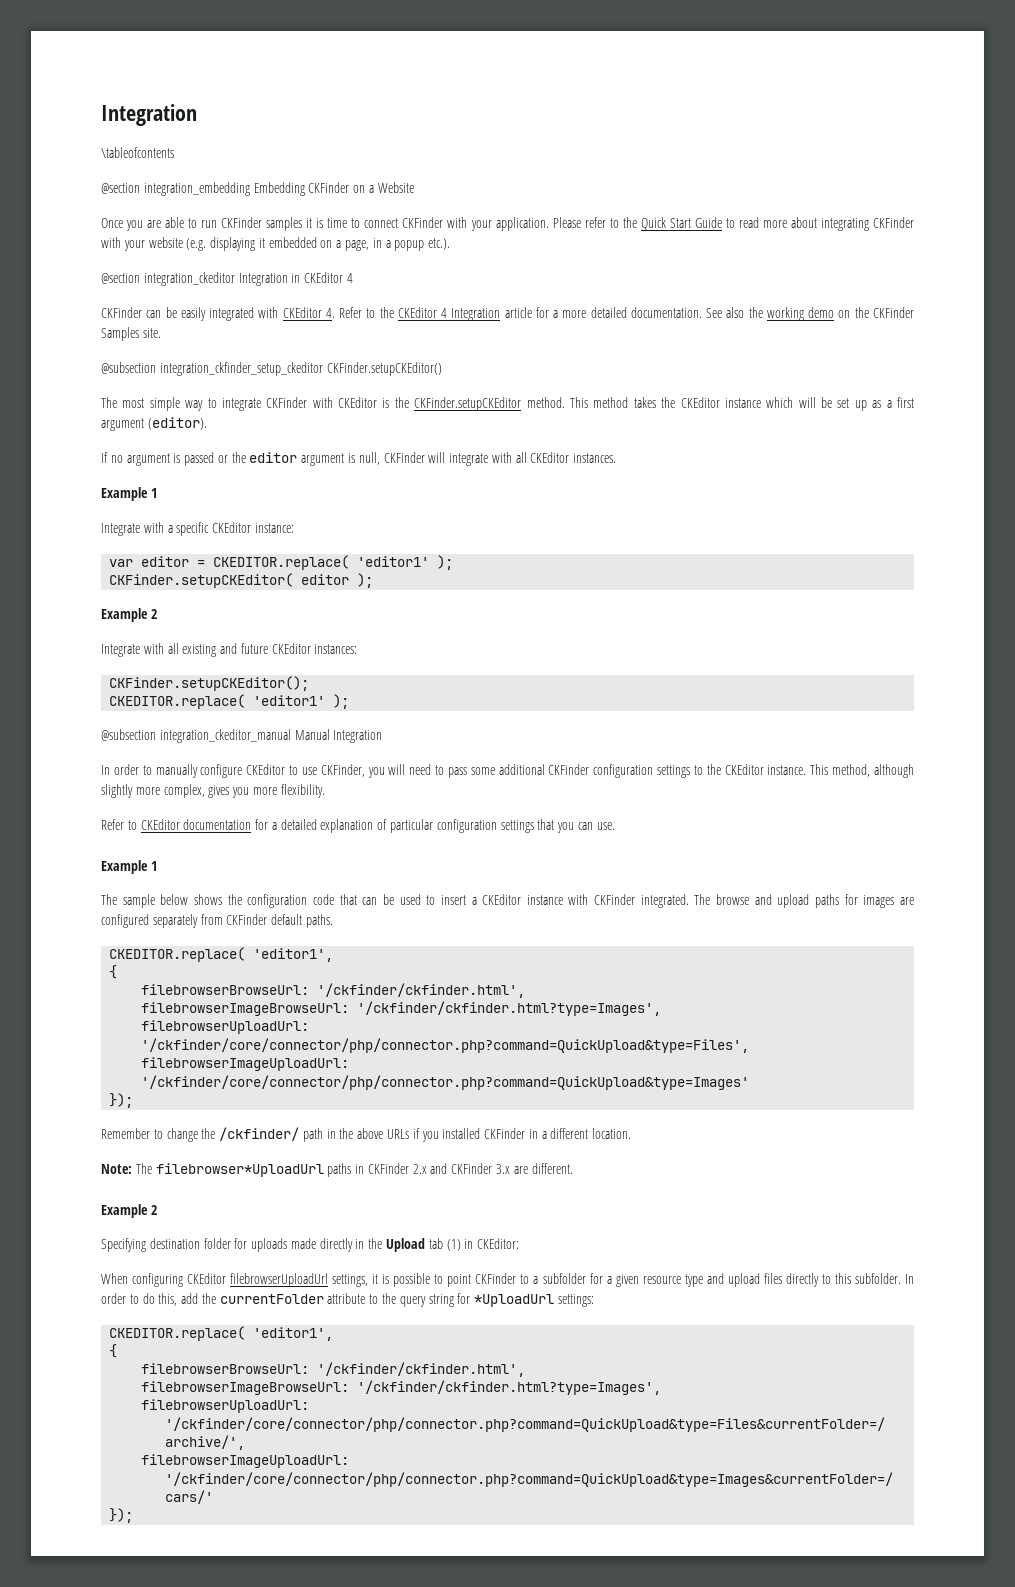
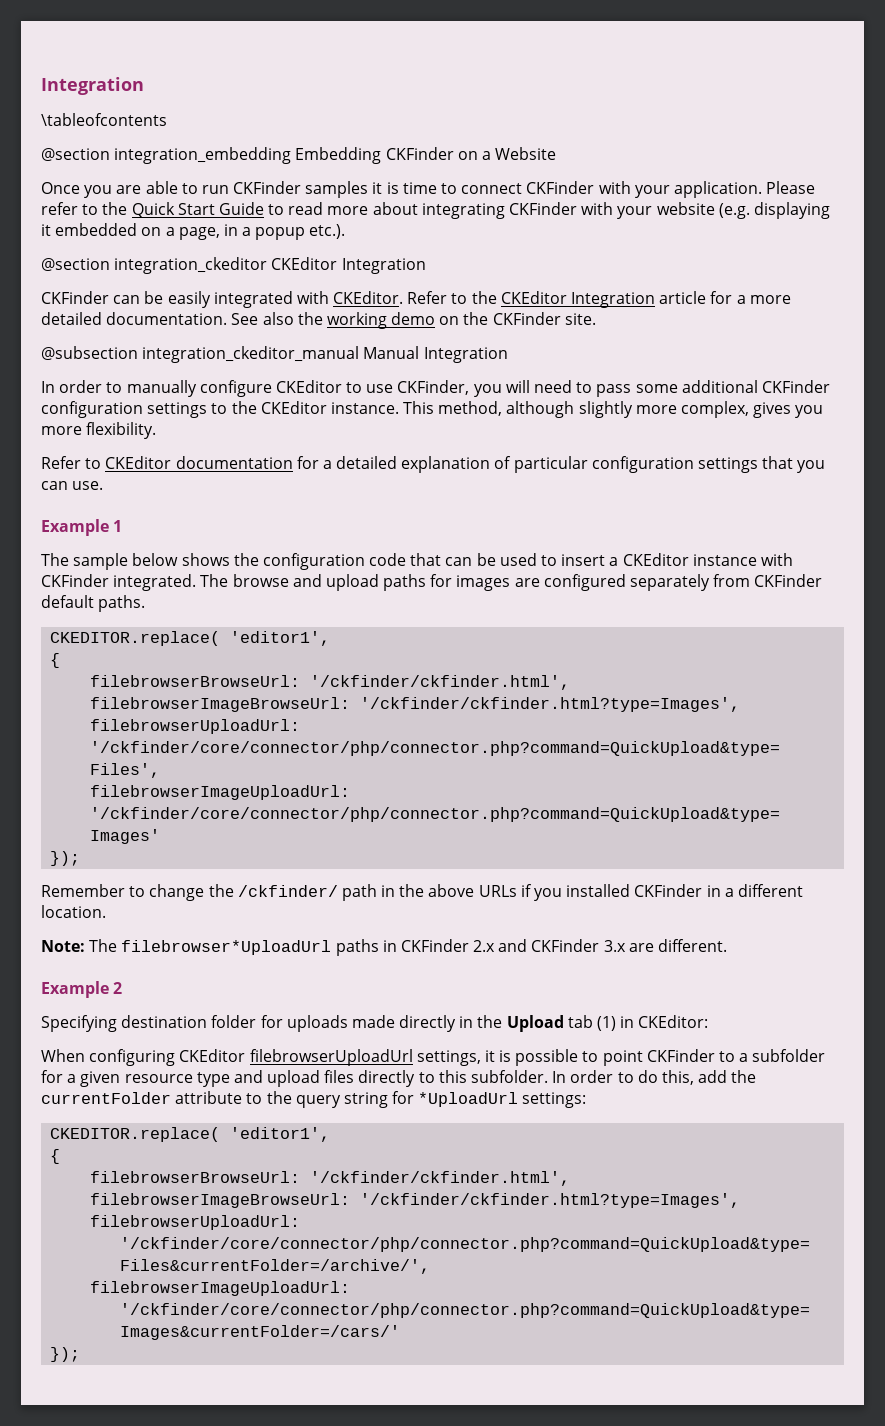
[238,272,353,286] Integration in CKEditor 4 -> [271,257,426,274] CKEditor Integration
[282,307,335,318] CKEditor 4. -> [333,291,404,304] CKEditor.
[441,308,448,318] 4 -> (567, 297) none
[101,327,139,341] Samples -> (561, 318) none
[101,362,442,376] [101,397,914,411] [101,417,207,431] [101,452,617,466] [101,487,157,501] [101,522,294,536] [109,555,454,570] [109,573,374,588] [101,608,157,622] [101,643,358,657] [109,676,310,691] [109,694,350,709] // @subsection integration_ckfinder_setup_ckeditor CKFinder.setupCKEditor() // The most simple way to integrate CKFinder with CKEditor is the CKFinder.setupCKEditor method. This method takes the CKEditor instance which will be set up as a first argument (editor). // If no argument is passed or the editor argument is null, CKFinder will integrate with all CKEditor instances. // Example 1 // Integrate with a specific CKEditor instance: // var editor = CKEDITOR.replace( 'editor1' ); // CKFinder.setupCKEditor( editor ); // Example 2 // Integrate with all existing and future CKEditor instances: // CKFinder.setupCKEditor(); // CKEDITOR.replace( 'editor1' ); -> (596, 319) none

